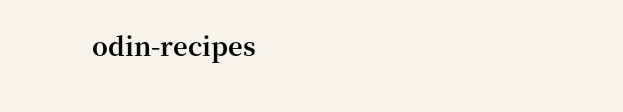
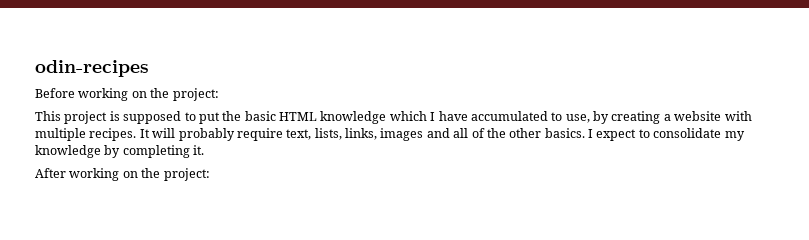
(256, 49) none -> [35,88,219,101] [35,111,752,124] [35,128,745,141] [35,145,205,158] [35,168,210,181] // Before working on the project: // This project is supposed to put the basic HTML knowledge which I have accumulated to use, by creating a website with multiple recipes. It will probably require text, lists, links, images and all of the other basics. I expect to consolidate my knowledge by completing it. // After working on the project:

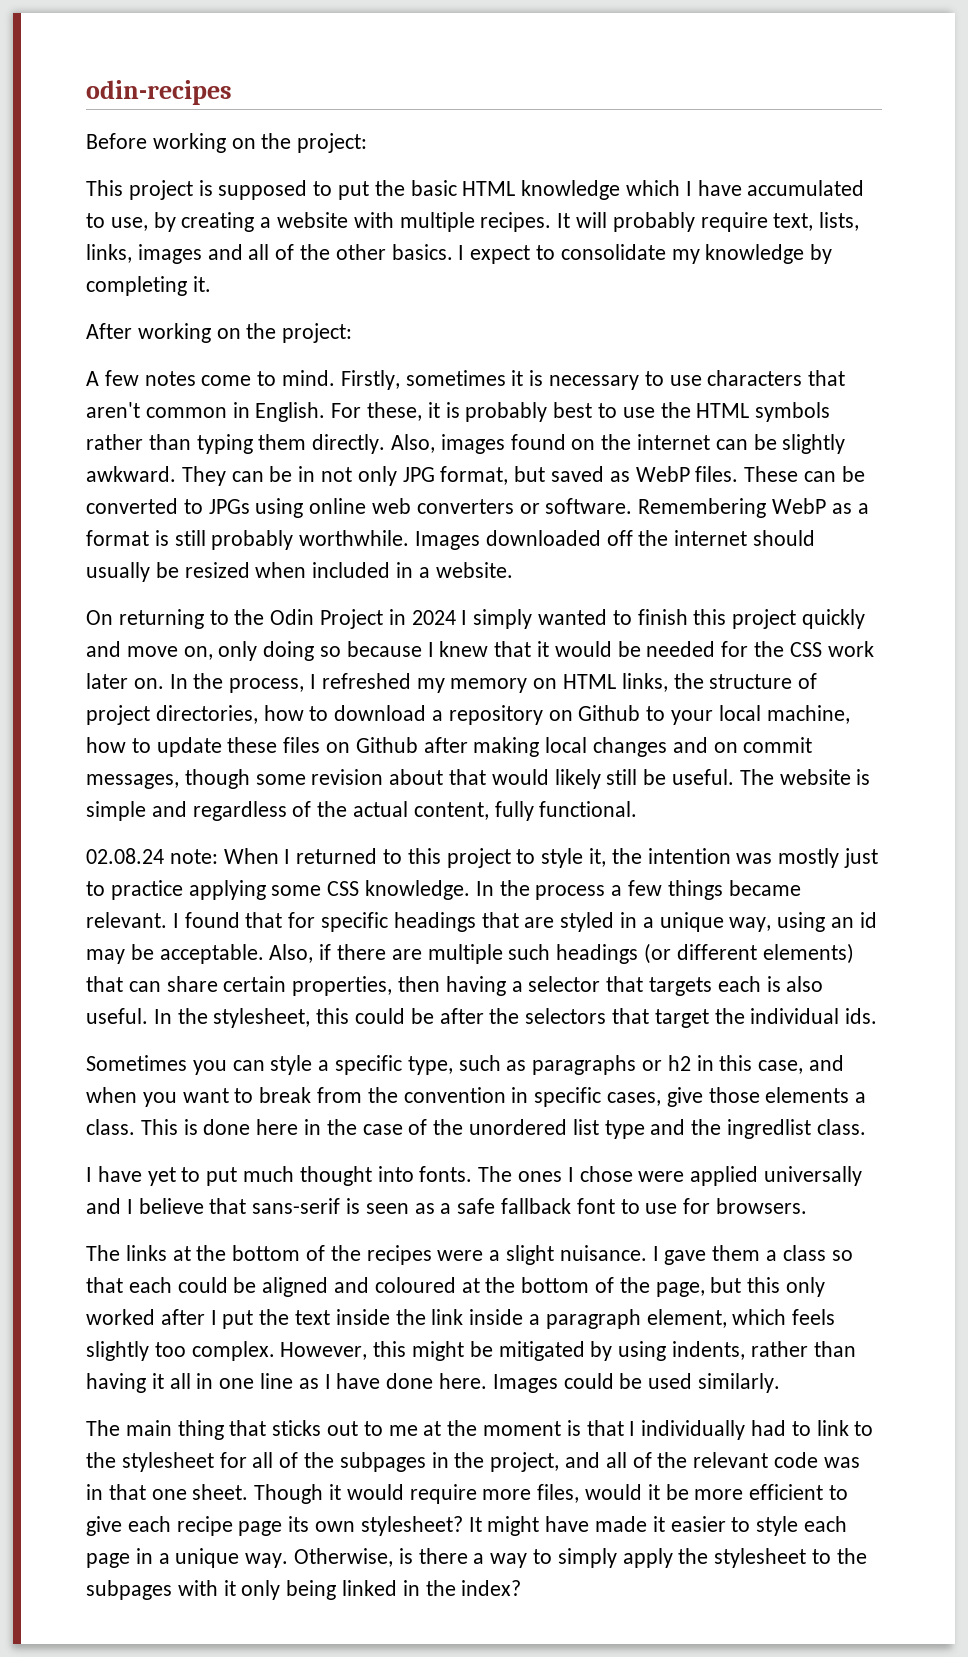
(210, 174) none -> [86,370,846,390] [86,402,831,422] [86,434,846,454] [86,466,865,486] [86,498,869,518] [86,530,816,550] [86,562,513,582] [86,609,866,629] [86,641,874,661] [86,673,818,693] [86,705,850,725] [86,737,813,757] [86,769,871,789] [86,801,638,821] [86,848,879,868] [86,880,801,900] [86,912,877,932] [86,943,854,964] [86,976,824,996] [86,1008,878,1028] [86,1055,845,1075] [86,1087,867,1107] [86,1119,866,1139] [86,1166,863,1186] [86,1198,808,1214] [86,1245,853,1265] [86,1277,826,1297] [86,1309,836,1329] [86,1341,856,1361] [86,1373,781,1393] [86,1420,874,1440] [86,1452,860,1472] [86,1484,849,1504] [86,1516,848,1536] [86,1548,867,1568] [86,1580,522,1600] // A few notes come to mind. Firstly, sometimes it is necessary to use characters that aren't common in English. For these, it is probably best to use the HTML symbols rather than typing them directly. Also, images found on the internet can be slightly awkward. They can be in not only JPG format, but saved as WebP files. These can be converted to JPGs using online web converters or software. Remembering WebP as a format is still probably worthwhile. Images downloaded off the internet should usually be resized when included in a website. // On returning to the Odin Project in 2024 I simply wanted to finish this project quickly and move on, only doing so because I knew that it would be needed for the CSS work later on. In the process, I refreshed my memory on HTML links, the structure of project directories, how to download a repository on Github to your local machine, how to update these files on Github after making local changes and on commit messages, though some revision about that would likely still be useful. The website is simple and regardless of the actual content, fully functional. // 02.08.24 note: When I returned to this project to style it, the intention was mostly just to practice applying some CSS knowledge. In the process a few things became relevant. I found that for specific headings that are styled in a unique way, using an id may be acceptable. Also, if there are multiple such headings (or different elements) that can share certain properties, then having a selector that targets each is also useful. In the stylesheet, this could be after the selectors that target the individual ids. // Sometimes you can style a specific type, such as paragraphs or h2 in this case, and when you want to break from the convention in specific cases, give those elements a class. This is done here in the case of the unordered list type and the ingredlist class. // I have yet to put much thought into fonts. The ones I chose were applied universally and I believe that sans-serif is seen as a safe fallback font to use for browsers. // The links at the bottom of the recipes were a slight nuisance. I gave them a class so that each could be aligned and coloured at the bottom of the page, but this only worked after I put the text inside the link inside a paragraph element, which feels slightly too complex. However, this might be mitigated by using indents, rather than having it all in one line as I have done here. Images could be used similarly. // The main thing that sticks out to me at the moment is that I individually had to link to the stylesheet for all of the subpages in the project, and all of the relevant code was in that one sheet. Though it would require more files, would it be more efficient to give each recipe page its own stylesheet? It might have made it easier to style each page in a unique way. Otherwise, is there a way to simply apply the stylesheet to the subpages with it only being linked in the index?

